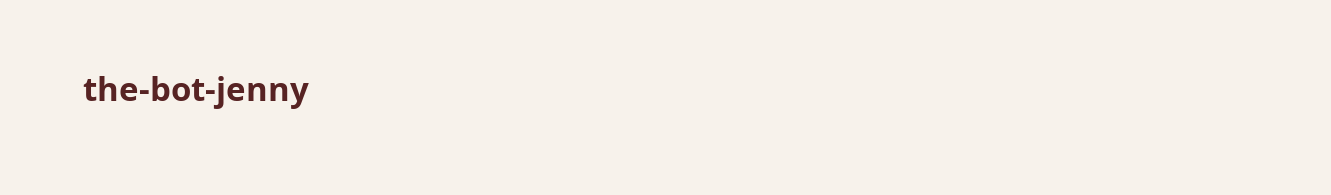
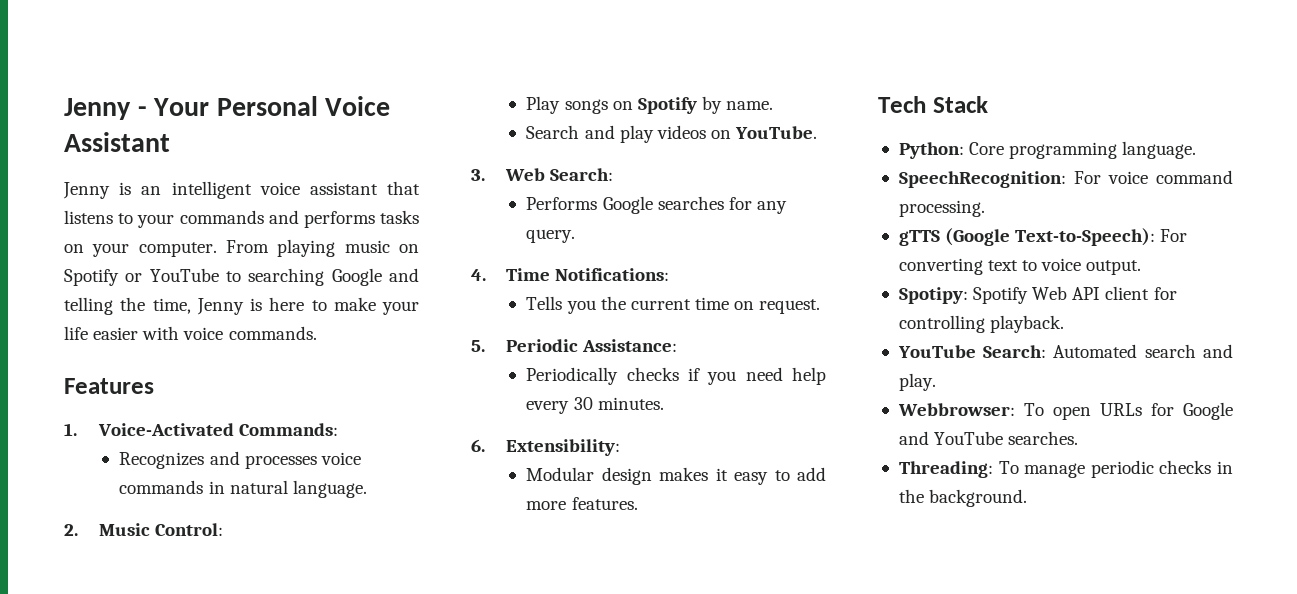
[83,76,309,109] the-bot-jenny -> [64,96,391,120] [64,132,170,152] [63,181,421,199] [64,210,420,228] [64,239,419,257] [64,268,419,286] [64,297,419,315] [64,326,317,340] [64,378,154,394] [64,423,338,436] [119,451,361,469] [119,480,367,498] [64,523,223,536] [526,96,774,114] [526,125,818,143] [471,168,613,181] [526,196,787,214] [526,229,576,243] [471,268,669,281] [526,296,821,314] [471,339,677,352] [526,367,826,385] [526,397,664,414] [471,439,620,456] [526,467,826,485] [526,497,638,510] [878,96,988,113] [898,141,1197,159] [898,170,1233,188] [898,200,985,217] [898,228,1188,246] [898,258,1142,275] [898,286,1177,304] [898,315,1065,333] [897,344,1233,358] [898,373,936,391] [897,402,1233,420] [898,431,1079,445] [898,460,1233,478] [898,489,1028,507] Jenny - Your Personal Voice Assistant // Jenny is an intelligent voice assistant that listens to your commands and performs tasks on your computer. From playing music on Spotify or YouTube to searching Google and telling the time, Jenny is here to make your life easier with voice commands. // Features // 1. Voice-Activated Commands: // Recognizes and processes voice commands in natural language. // 2. Music Control: // Play songs on Spotify by name. // Search and play videos on YouTube. // 3. Web Search: // Performs Google searches for any query. // 4. Time Notifications: // Tells you the current time on request. // 5. Periodic Assistance: // Periodically checks if you need help every 30 minutes. // 6. Extensibility: // Modular design makes it easy to add more features. // Tech Stack // Python: Core programming language. // SpeechRecognition: For voice command processing. // gTTS (Google Text-to-Speech): For converting text to voice output. // Spotipy: Spotify Web API client for controlling playback. // YouTube Search: Automated search and play. // Webbrowser: To open URLs for Google and YouTube searches. // Threading: To manage periodic checks in the background.

